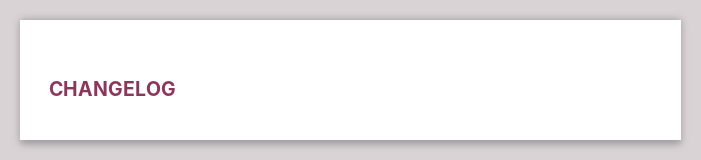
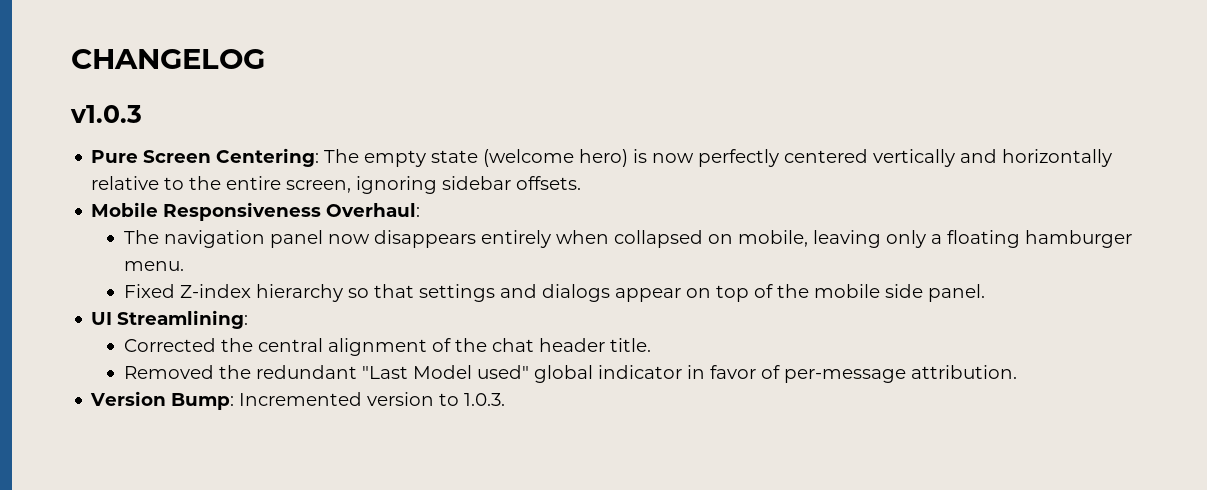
(176, 88) none -> [70,105,142,123] [91,148,1113,167] [91,176,582,194] [91,202,421,221] [123,230,1132,248] [123,261,184,271] [123,284,985,302] [91,310,249,329] [123,338,651,356] [123,365,1017,383] [90,391,506,410] // v1.0.3 // Pure Screen Centering: The empty state (welcome hero) is now perfectly centered vertically and horizontally relative to the entire screen, ignoring sidebar offsets. // Mobile Responsiveness Overhaul: // The navigation panel now disappears entirely when collapsed on mobile, leaving only a floating hamburger menu. // Fixed Z-index hierarchy so that settings and dialogs appear on top of the mobile side panel. // UI Streamlining: // Corrected the central alignment of the chat header title. // Removed the redundant "Last Model used" global indicator in favor of per-message attribution. // Version Bump: Incremented version to 1.0.3.

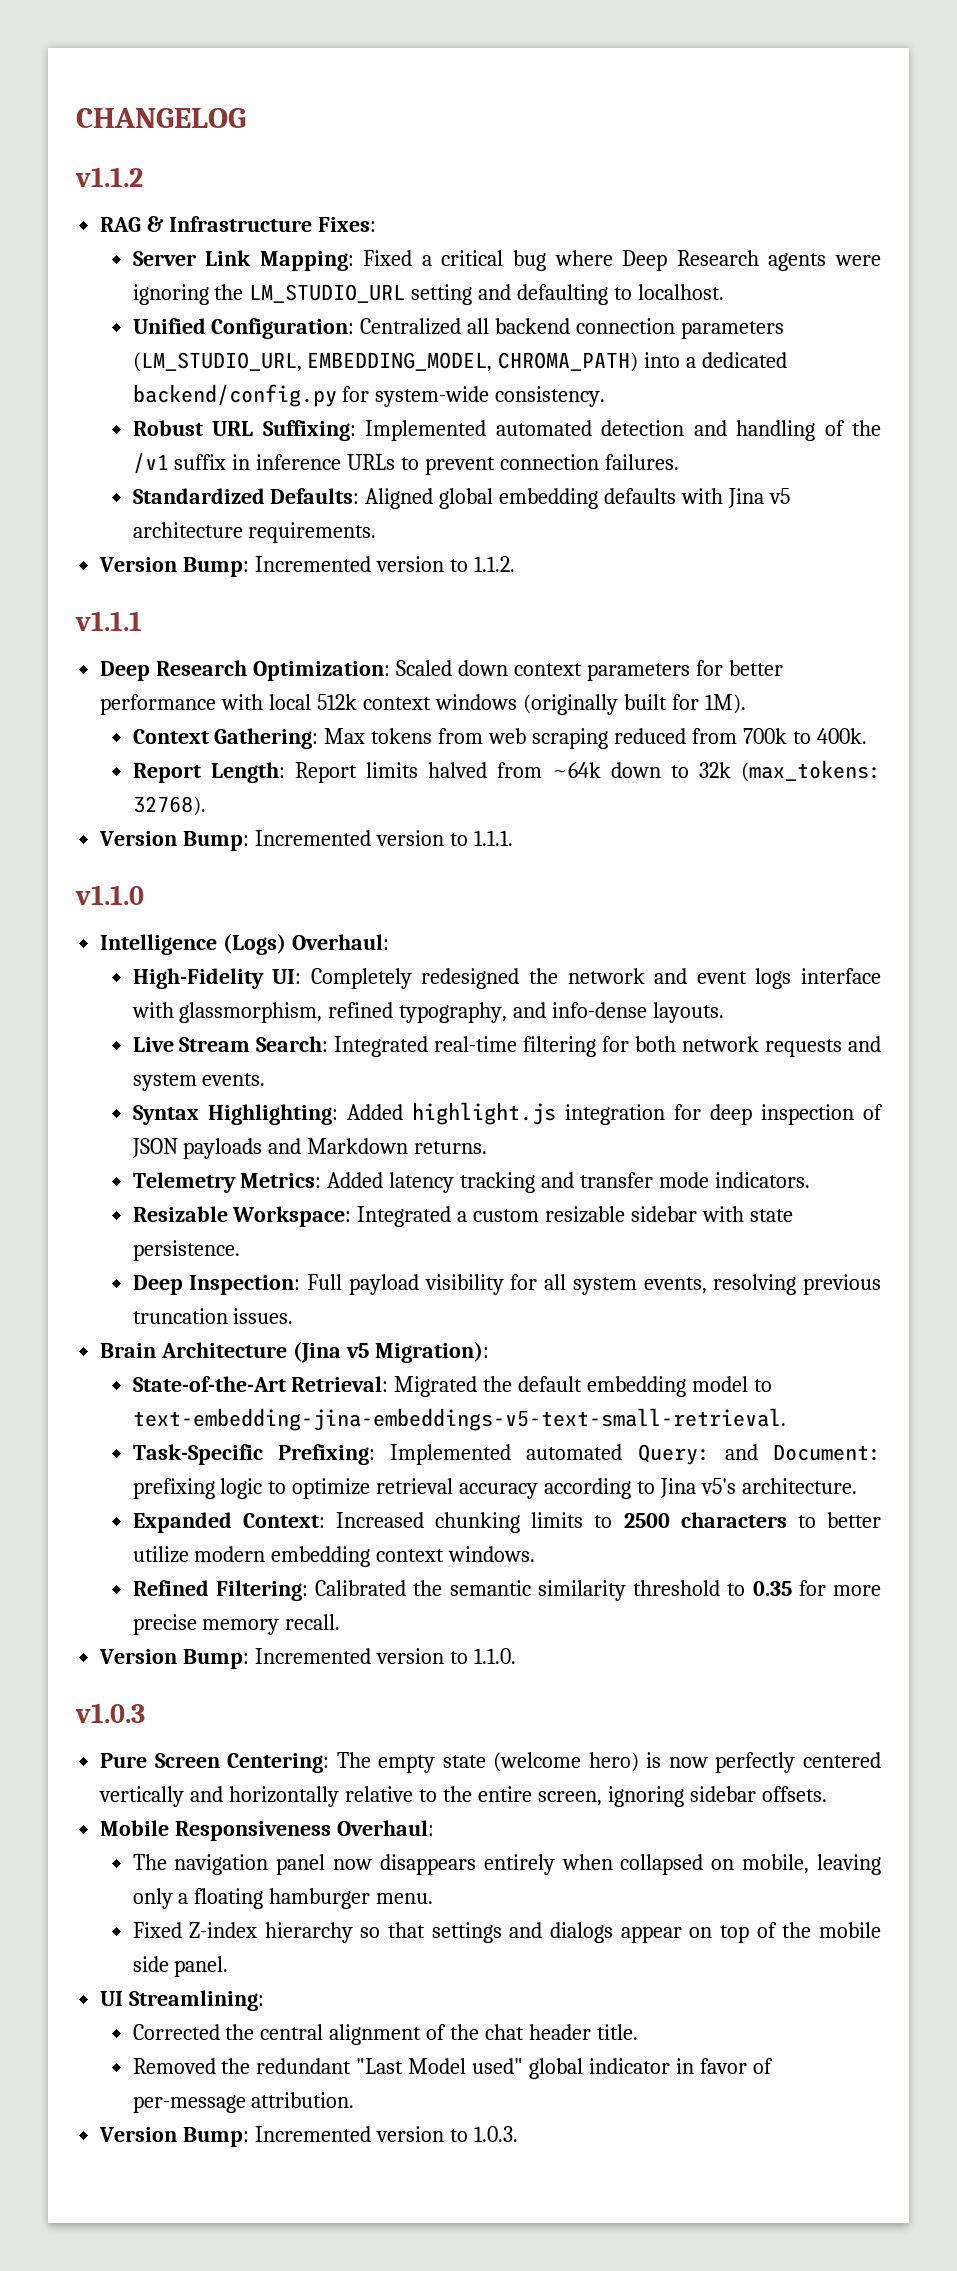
(265, 59) none -> [75,167,143,187] [100,216,377,232] [132,250,881,271] [132,284,725,305] [132,318,785,339] [132,352,788,372] [132,384,606,407] [132,420,882,441] [132,452,680,475] [132,488,791,509] [132,522,377,543] [99,556,515,577] [75,611,142,631] [100,660,783,681] [100,694,746,715] [132,728,867,749] [132,760,882,783] [132,796,206,816] [99,830,513,851] [75,885,144,905] [100,933,390,955] [132,968,881,989] [131,1002,725,1023] [132,1036,882,1057] [132,1073,266,1091] [132,1102,884,1125] [131,1138,488,1159] [132,1172,811,1193] [132,1206,794,1227] [132,1240,240,1261] [132,1274,881,1295] [132,1308,294,1324] [100,1341,489,1363] [132,1376,773,1397] [132,1408,786,1431] [132,1444,882,1465] [132,1478,857,1499] [132,1512,881,1533] [132,1546,536,1567] [132,1580,881,1601] [132,1614,341,1635] [99,1648,516,1669] // v1.1.2 // RAG & Infrastructure Fixes: // Server Link Mapping: Fixed a critical bug where Deep Research agents were ignoring the LM_STUDIO_URL setting and defaulting to localhost. // Unified Configuration: Centralized all backend connection parameters (LM_STUDIO_URL, EMBEDDING_MODEL, CHROMA_PATH) into a dedicated backend/config.py for system-wide consistency. // Robust URL Suffixing: Implemented automated detection and handling of the /v1 suffix in inference URLs to prevent connection failures. // Standardized Defaults: Aligned global embedding defaults with Jina v5 architecture requirements. // Version Bump: Incremented version to 1.1.2. // v1.1.1 // Deep Research Optimization: Scaled down context parameters for better performance with local 512k context windows (originally built for 1M). // Context Gathering: Max tokens from web scraping reduced from 700k to 400k. // Report Length: Report limits halved from ~64k down to 32k (max_tokens: 32768). // Version Bump: Incremented version to 1.1.1. // v1.1.0 // Intelligence (Logs) Overhaul: // High-Fidelity UI: Completely redesigned the network and event logs interface with glassmorphism, refined typography, and info-dense layouts. // Live Stream Search: Integrated real-time filtering for both network requests and system events. // Syntax Highlighting: Added highlight.js integration for deep inspection of JSON payloads and Markdown returns. // Telemetry Metrics: Added latency tracking and transfer mode indicators. // Resizable Workspace: Integrated a custom resizable sidebar with state persistence. // Deep Inspection: Full payload visibility for all system events, resolving previous truncation issues. // Brain Architecture (Jina v5 Migration): // State-of-the-Art Retrieval: Migrated the default embedding model to text-embedding-jina-embeddings-v5-text-small-retrieval. // Task-Specific Prefixing: Implemented automated Query: and Document: prefixing logic to optimize retrieval accuracy according to Jina v5's architecture. // Expanded Context: Increased chunking limits to 2500 characters to better utilize modern embedding context windows. // Refined Filtering: Calibrated the semantic similarity threshold to 0.35 for more precise memory recall. // Version Bump: Incremented version to 1.1.0.

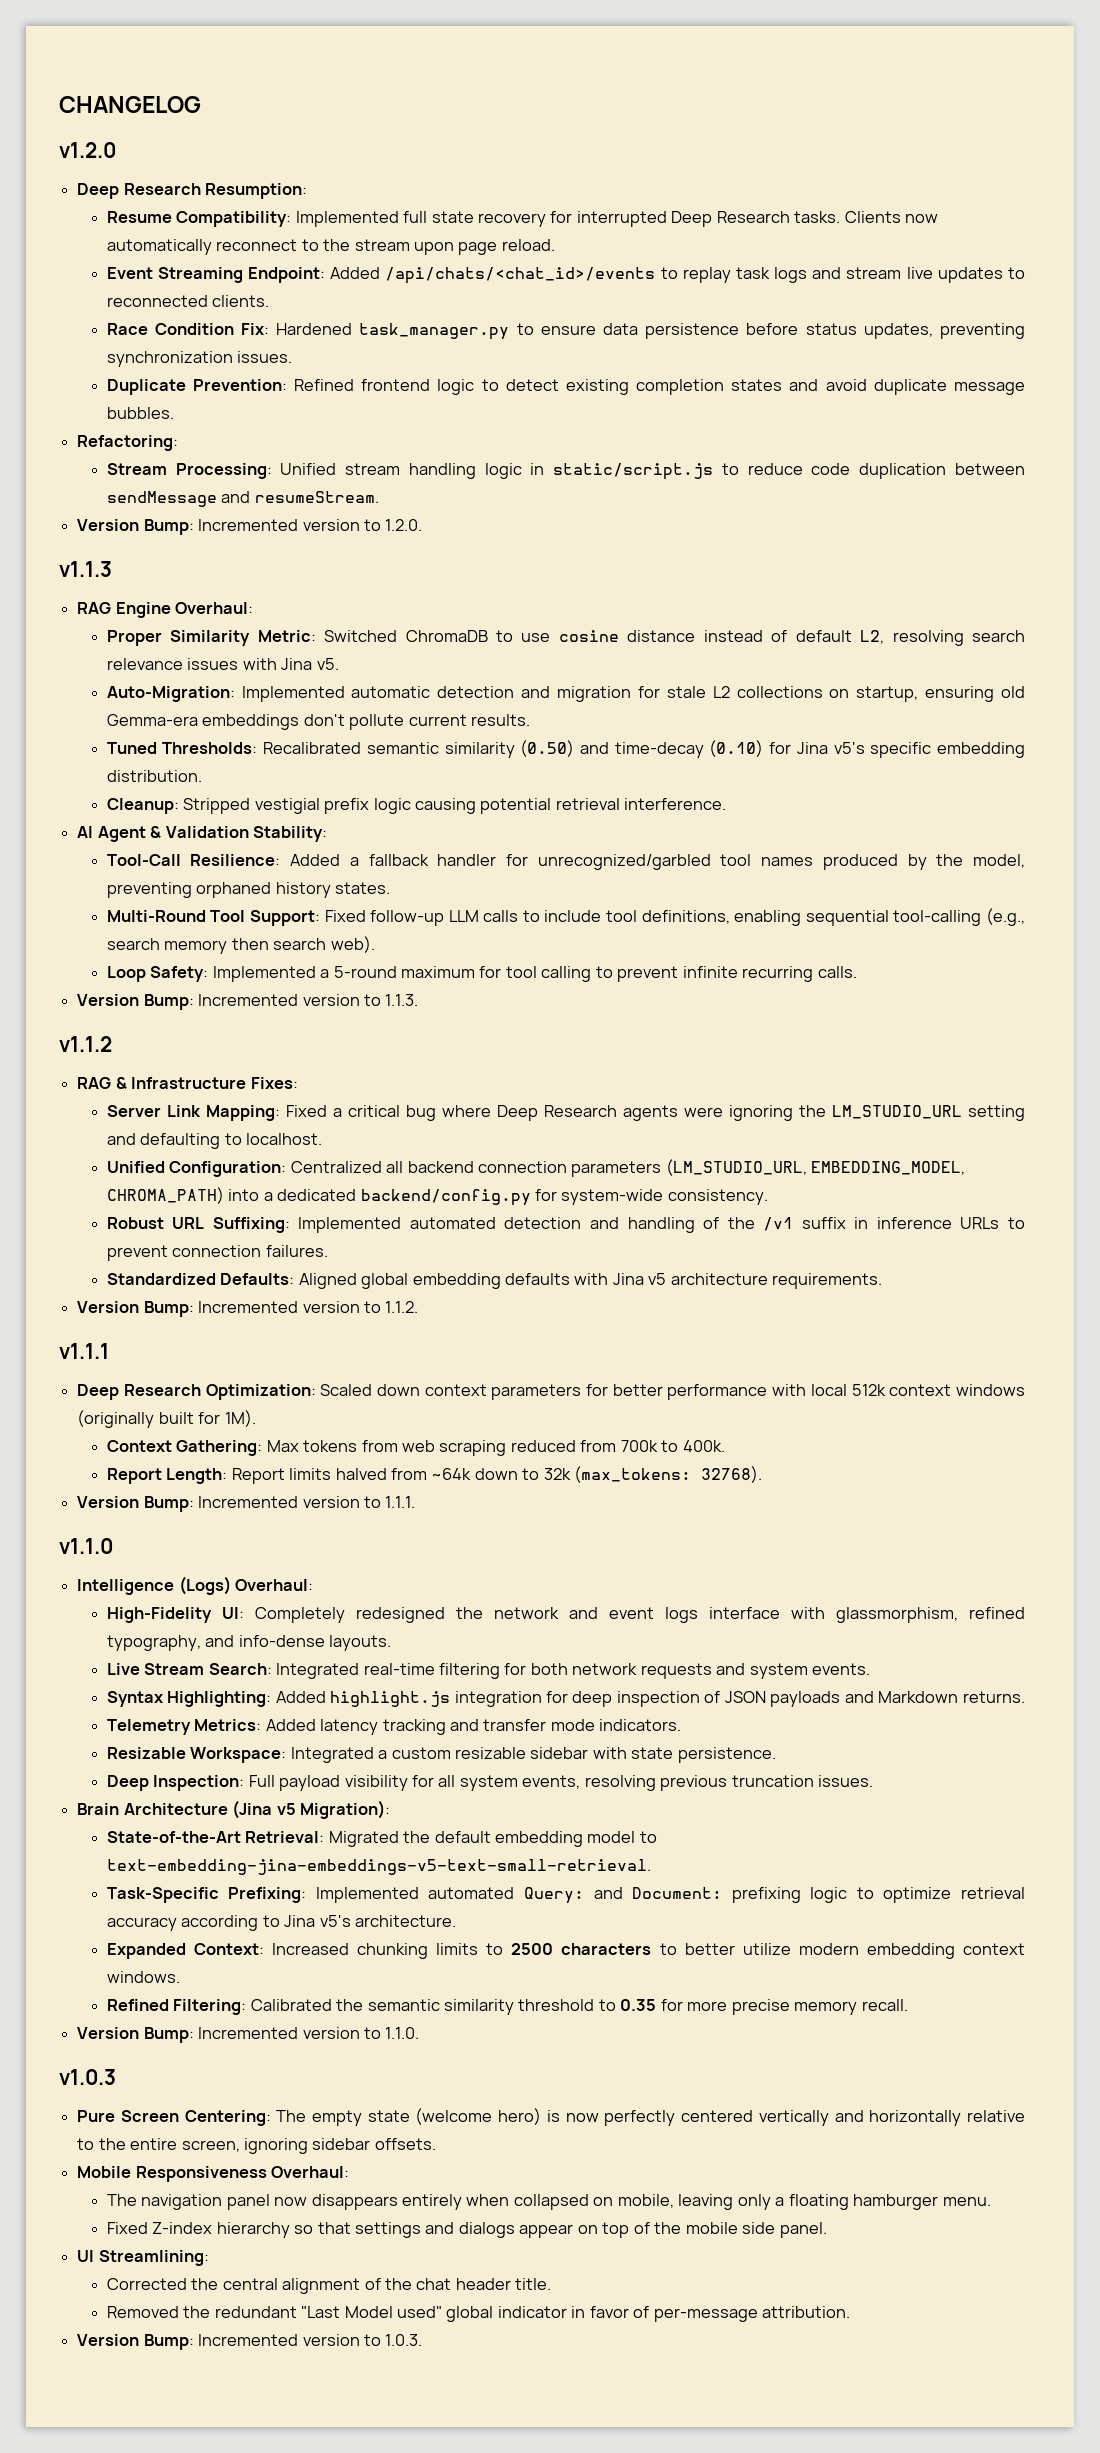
(246, 118) none -> [59,142,116,158] [77,183,308,199] [106,211,939,227] [106,239,555,255] [106,267,1025,284] [106,295,270,307] [106,323,1025,340] [106,351,293,367] [106,379,1025,395] [106,407,174,419] [77,435,179,451] [106,463,1025,480] [106,491,379,507] [77,519,423,535] [59,561,112,577] [77,602,254,618] [106,630,1025,646] [106,658,339,670] [106,686,1026,702] [106,714,531,730] [106,740,1025,758] [106,770,202,782] [106,798,727,814] [77,826,327,842] [106,854,1025,870] [106,882,391,898] [106,908,1026,926] [106,936,375,954] [106,966,857,982] [77,994,419,1010] // v1.2.0 // Deep Research Resumption: // Resume Compatibility: Implemented full state recovery for interrupted Deep Research tasks. Clients now automatically reconnect to the stream upon page reload. // Event Streaming Endpoint: Added /api/chats/<chat_id>/events to replay task logs and stream live updates to reconnected clients. // Race Condition Fix: Hardened task_manager.py to ensure data persistence before status updates, preventing synchronization issues. // Duplicate Prevention: Refined frontend logic to detect existing completion states and avoid duplicate message bubbles. // Refactoring: // Stream Processing: Unified stream handling logic in static/script.js to reduce code duplication between sendMessage and resumeStream. // Version Bump: Incremented version to 1.2.0. // v1.1.3 // RAG Engine Overhaul: // Proper Similarity Metric: Switched ChromaDB to use cosine distance instead of default L2, resolving search relevance issues with Jina v5. // Auto-Migration: Implemented automatic detection and migration for stale L2 collections on startup, ensuring old Gemma-era embeddings don't pollute current results. // Tuned Thresholds: Recalibrated semantic similarity (0.50) and time-decay (0.10) for Jina v5's specific embedding distribution. // Cleanup: Stripped vestigial prefix logic causing potential retrieval interference. // AI Agent & Validation Stability: // Tool-Call Resilience: Added a fallback handler for unrecognized/garbled tool names produced by the model, preventing orphaned history states. // Multi-Round Tool Support: Fixed follow-up LLM calls to include tool definitions, enabling sequential tool-calling (e.g., search memory then search web). // Loop Safety: Implemented a 5-round maximum for tool calling to prevent infinite recurring calls. // Version Bump: Incremented version to 1.1.3.

